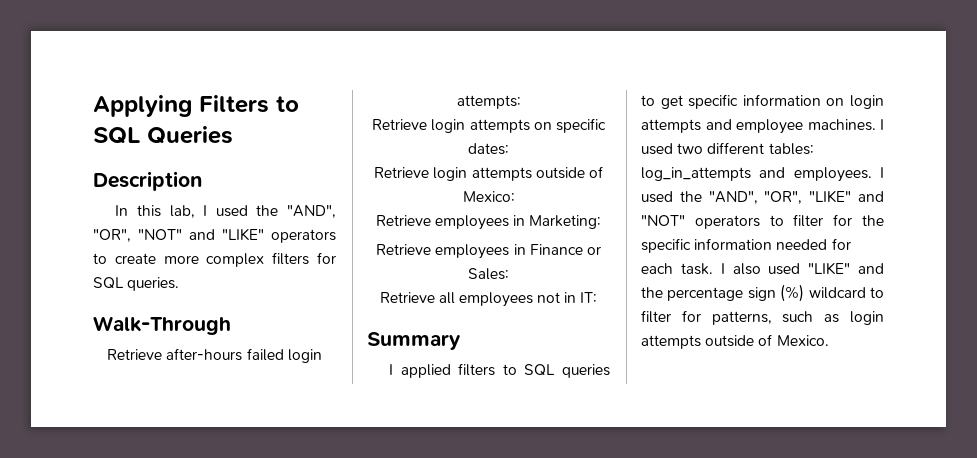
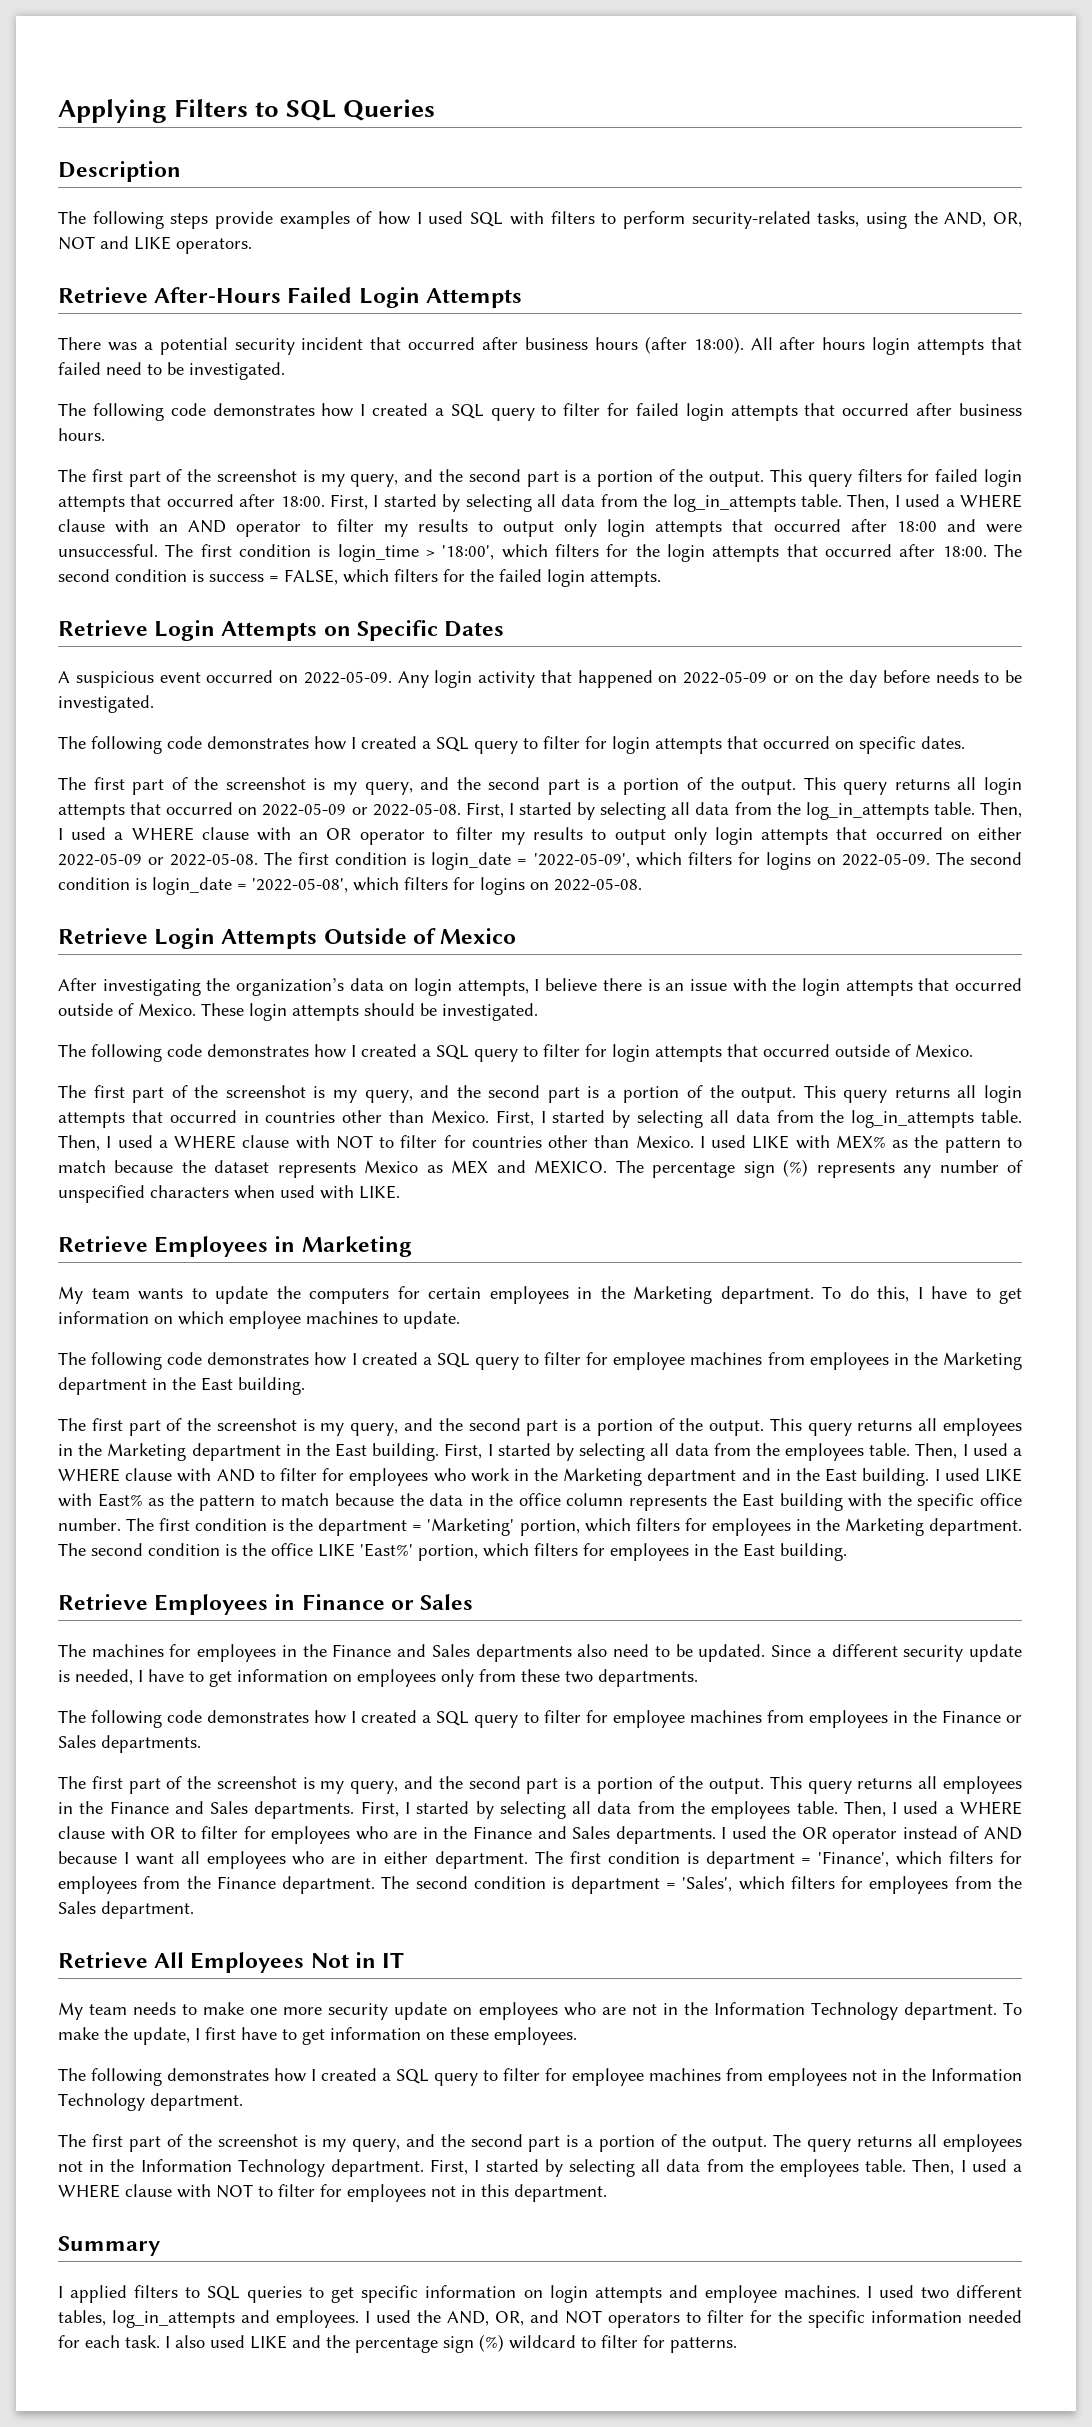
[115,205,336,218] [93,228,336,243] [93,252,336,267] [93,277,180,291] [93,316,231,335] [107,348,322,363] [456,95,521,109] [372,118,606,133] [468,143,509,155] [374,166,603,181] [462,191,515,202] [375,215,602,230] [376,244,601,259] [468,268,509,280] [379,292,598,307] In this lab, I used the "AND", "OR", "NOT" and "LIKE" operators to create more complex filters for SQL queries. // Walk-Through // Retrieve after-hours failed login attempts: // Retrieve login attempts on specific dates: // Retrieve login attempts outside of Mexico: // Retrieve employees in Marketing: // Retrieve employees in Finance or Sales: // Retrieve all employees not in IT: -> [58,211,1023,229] [58,236,252,254] [58,287,522,308] [58,336,1023,355] [58,362,285,380] [58,403,1023,421] [58,428,105,441] [58,469,1022,487] [58,494,1022,512] [58,519,1022,537] [58,544,1023,562] [58,569,661,587] [58,620,505,641] [58,670,1022,688] [58,695,154,713] [58,736,965,754] [58,777,1023,795] [58,802,1022,820] [58,827,1022,845] [58,852,1022,870] [58,877,642,895] [58,928,517,949] [58,978,1023,996] [58,1003,538,1021] [58,1044,973,1062] [58,1085,1023,1103] [58,1110,1023,1128] [58,1135,1022,1153] [58,1159,1024,1178] [58,1185,400,1203] [58,1236,412,1257] [58,1286,1022,1304] [58,1311,460,1329] [58,1352,1022,1370] [58,1377,305,1395] [58,1418,1022,1436] [58,1443,1022,1461] [58,1468,1022,1486] [58,1493,1022,1511] [58,1518,1022,1536] [58,1543,847,1561] [58,1594,474,1615] [58,1644,1022,1662] [58,1669,698,1687] [58,1710,1022,1728] [58,1735,201,1753] [58,1776,1022,1794] [58,1801,1023,1819] [58,1826,1022,1844] [58,1851,1023,1869] [58,1876,1022,1894] [58,1901,194,1919] [58,1952,405,1973] [58,2002,1023,2020] [58,2027,577,2045] [58,2068,1022,2086] [58,2093,243,2111] [58,2134,1022,2152] [58,2159,1023,2177] [58,2184,607,2202] The following steps provide examples of how I used SQL with filters to perform security-related tasks, using the AND, OR, NOT and LIKE operators. // Retrieve After-Hours Failed Login Attempts // There was a potential security incident that occurred after business hours (after 18:00). All after hours login attempts that failed need to be investigated. // The following code demonstrates how I created a SQL query to filter for failed login attempts that occurred after business hours. // The first part of the screenshot is my query, and the second part is a portion of the output. This query filters for failed login attempts that occurred after 18:00. First, I started by selecting all data from the log_in_attempts table. Then, I used a WHERE clause with an AND operator to filter my results to output only login attempts that occurred after 18:00 and were unsuccessful. The first condition is login_time > '18:00', which filters for the login attempts that occurred after 18:00. The second condition is success = FALSE, which filters for the failed login attempts. // Retrieve Login Attempts on Specific Dates // A suspicious event occurred on 2022-05-09. Any login activity that happened on 2022-05-09 or on the day before needs to be investigated. // The following code demonstrates how I created a SQL query to filter for login attempts that occurred on specific dates. // The first part of the screenshot is my query, and the second part is a portion of the output. This query returns all login attempts that occurred on 2022-05-09 or 2022-05-08. First, I started by selecting all data from the log_in_attempts table. Then, I used a WHERE clause with an OR operator to filter my results to output only login attempts that occurred on either 2022-05-09 or 2022-05-08. The first condition is login_date = '2022-05-09', which filters for logins on 2022-05-09. The second condition is login_date = '2022-05-08', which filters for logins on 2022-05-08. // Retrieve Login Attempts Outside of Mexico // After investigating the organization’s data on login attempts, I believe there is an issue with the login attempts that occurred outside of Mexico. These login attempts should be investigated. // The following code demonstrates how I created a SQL query to filter for login attempts that occurred outside of Mexico. // The first part of the screenshot is my query, and the second part is a portion of the output. This query returns all login attempts that occurred in countries other than Mexico. First, I started by selecting all data from the log_in_attempts table. Then, I used a WHERE clause with NOT to filter for countries other than Mexico. I used LIKE with MEX% as the pattern to match because the dataset represents Mexico as MEX and MEXICO. The percentage sign (%) represents any number of unspecified characters when used with LIKE. // Retrieve Employees in Marketing // My team wants to update the computers for certain employees in the Marketing department. To do this, I have to get information on which employee machines to update. // The following code demonstrates how I created a SQL query to filter for employee machines from employees in the Marketing department in the East building. // The first part of the screenshot is my query, and the second part is a portion of the output. This query returns all employees in the Marketing department in the East building. First, I started by selecting all data from the employees table. Then, I used a WHERE clause with AND to filter for employees who work in the Marketing department and in the East building. I used LIKE with East% as the pattern to match because the data in the office column represents the East building with the specific office number. The first condition is the department = 'Marketing' portion, which filters for employees in the Marketing department. The second condition is the office LIKE 'East%' portion, which filters for employees in the East building. // Retrieve Employees in Finance or Sales // The machines for employees in the Finance and Sales departments also need to be updated. Since a different security update is needed, I have to get information on employees only from these two departments. // The following code demonstrates how I created a SQL query to filter for employee machines from employees in the Finance or Sales departments. // The first part of the screenshot is my query, and the second part is a portion of the output. This query returns all employees in the Finance and Sales departments. First, I started by selecting all data from the employees table. Then, I used a WHERE clause with OR to filter for employees who are in the Finance and Sales departments. I used the OR operator instead of AND because I want all employees who are in either department. The first condition is department = 'Finance', which filters for employees from the Finance department. The second condition is department = 'Sales', which filters for employees from the Sales department. // Retrieve All Employees Not in IT // My team needs to make one more security update on employees who are not in the Information Technology department. To make the update, I first have to get information on these employees. // The following demonstrates how I created a SQL query to filter for employee machines from employees not in the Information Technology department. // The first part of the screenshot is my query, and the second part is a portion of the output. The query returns all employees not in the Information Technology department. First, I started by selecting all data from the employees table. Then, I used a WHERE clause with NOT to filter for employees not in this department.
[768,143,814,155] tables: -> [58,2310,106,2326] tables,
[708,190,884,204] [641,215,685,226] "AND", "OR", "LIKE" and "NOT" -> [447,2310,602,2326] AND, OR, and NOT
[808,262,851,275] "LIKE" -> [250,2335,287,2349] LIKE
[711,311,884,325] [641,334,829,349] patterns, such as login attempts outside of Mexico. -> [670,2337,737,2353] patterns.

